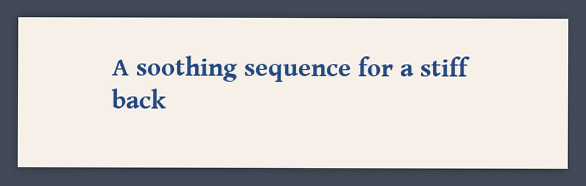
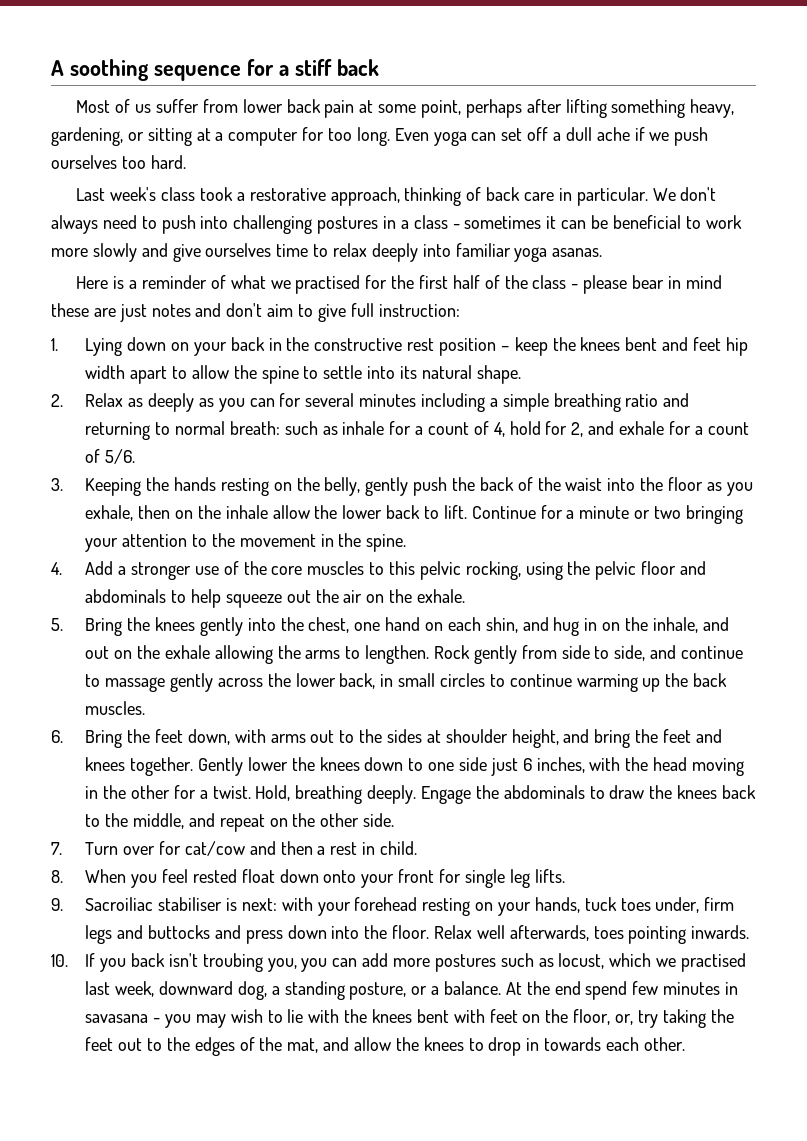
(167, 98) none -> [76,99,735,118] [51,127,709,146] [51,155,186,169] [76,187,717,206] [51,215,742,234] [51,243,603,262] [76,275,722,294] [51,303,460,322] [51,337,748,356] [85,365,521,384] [51,393,690,412] [85,421,749,440] [85,449,136,464] [51,477,753,496] [85,505,743,524] [85,533,407,552] [51,561,707,580] [85,589,466,608] [51,617,729,636] [85,645,744,664] [85,673,728,692] [85,701,146,715] [51,729,722,748] [85,757,745,776] [85,785,757,804] [85,813,395,832] [51,841,417,856] [51,869,565,888] [51,897,735,916] [85,925,750,944] [51,953,747,972] [85,981,739,1000] [85,1009,734,1028] [85,1037,685,1056] // Most of us suffer from lower back pain at some point, perhaps after lifting something heavy, gardening, or sitting at a computer for too long. Even yoga can set off a dull ache if we push ourselves too hard. // Last week's class took a restorative approach, thinking of back care in particular. We don't always need to push into challenging postures in a class - sometimes it can be beneficial to work more slowly and give ourselves time to relax deeply into familiar yoga asanas. // Here is a reminder of what we practised for the first half of the class - please bear in mind these are just notes and don't aim to give full instruction: // 1. Lying down on your back in the constructive rest position – keep the knees bent and feet hip width apart to allow the spine to settle into its natural shape. // 2. Relax as deeply as you can for several minutes including a simple breathing ratio and returning to normal breath: such as inhale for a count of 4, hold for 2, and exhale for a count of 5/6. // 3. Keeping the hands resting on the belly, gently push the back of the waist into the floor as you exhale, then on the inhale allow the lower back to lift. Continue for a minute or two bringing your attention to the movement in the spine. // 4. Add a stronger use of the core muscles to this pelvic rocking, using the pelvic floor and abdominals to help squeeze out the air on the exhale. // 5. Bring the knees gently into the chest, one hand on each shin, and hug in on the inhale, and out on the exhale allowing the arms to lengthen. Rock gently from side to side, and continue to massage gently across the lower back, in small circles to continue warming up the back muscles. // 6. Bring the feet down, with arms out to the sides at shoulder height, and bring the feet and knees together. Gently lower the knees down to one side just 6 inches, with the head moving in the other for a twist. Hold, breathing deeply. Engage the abdominals to draw the knees back to the middle, and repeat on the other side. // 7. Turn over for cat/cow and then a rest in child. // 8. When you feel rested float down onto your front for single leg lifts. // 9. Sacroiliac stabiliser is next: with your forehead resting on your hands, tuck toes under, firm legs and buttocks and press down into the floor. Relax well afterwards, toes pointing inwards. // 10. If you back isn't troubing you, you can add more postures such as locust, which we practised last week, downward dog, a standing posture, or a balance. At the end spend few minutes in savasana - you may wish to lie with the knees bent with feet on the floor, or, try taking the feet out to the edges of the mat, and allow the knees to drop in towards each other.

